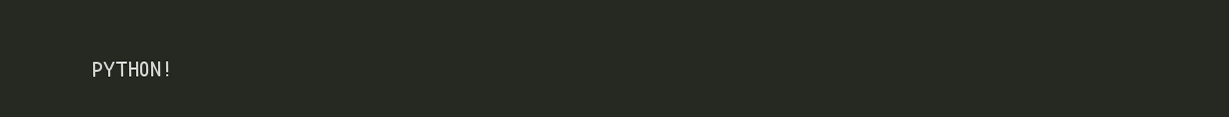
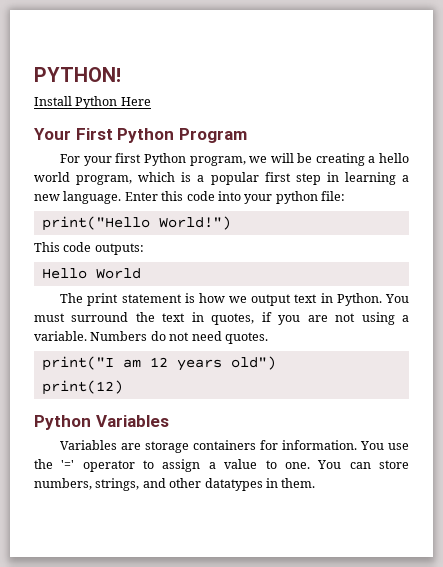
(174, 69) none -> [34,96,151,109] [34,128,247,143] [60,153,409,166] [34,172,410,185] [34,191,345,204] [41,216,231,231] [34,242,144,255] [41,268,141,279] [60,293,409,306] [34,312,409,325] [34,331,268,344] [41,356,276,371] [41,380,123,395] [34,415,169,430] [60,440,409,453] [34,459,410,472] [34,478,316,491] // Install Python Here // Your First Python Program // For your first Python program, we will be creating a hello world program, which is a popular first step in learning a new language. Enter this code into your python file: // print("Hello World!") // This code outputs: // Hello World // The print statement is how we output text in Python. You must surround the text in quotes, if you are not using a variable. Numbers do not need quotes. // print("I am 12 years old") // print(12) // Python Variables // Variables are storage containers for information. You use the '=' operator to assign a value to one. You can store numbers, strings, and other datatypes in them.

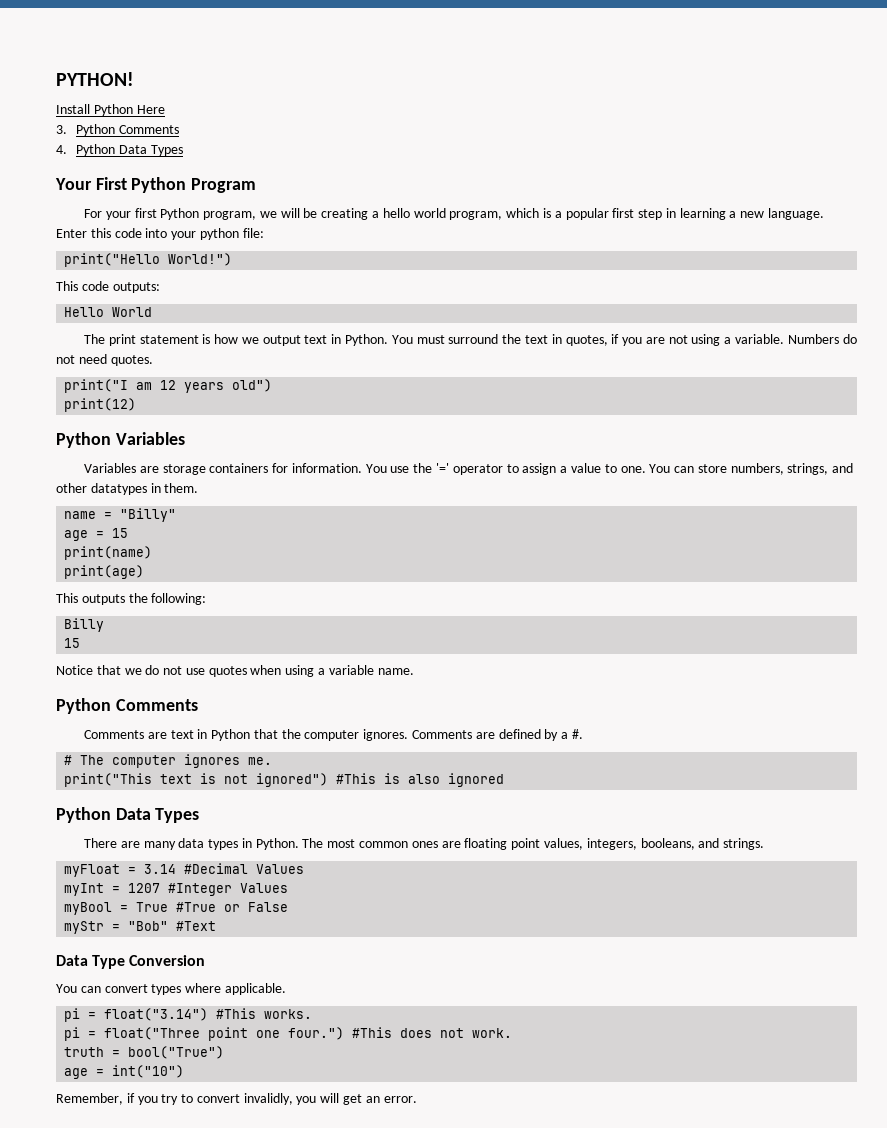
(151, 101) none -> [56,124,179,136] [56,144,183,156] // 3. Python Comments // 4. Python Data Types
(316, 483) none -> [64,508,177,522] [64,528,129,541] [64,546,153,560] [64,565,145,579] [56,593,207,605] [64,618,105,632] [64,638,81,648] [56,665,414,677] [56,698,198,714] [84,729,583,741] [64,754,273,768] [64,773,505,787] [56,807,200,823] [84,838,765,850] [64,863,305,877] [64,883,289,896] [64,902,289,915] [64,921,217,934] [56,955,206,969] [56,983,286,995] [64,1008,313,1022] [64,1027,513,1041] [64,1046,225,1059] [64,1065,185,1079] [56,1093,417,1105] // name = "Billy" // age = 15 // print(name) // print(age) // This outputs the following: // Billy // 15 // Notice that we do not use quotes when using a variable name. // Python Comments // Comments are text in Python that the computer ignores. Comments are defined by a #. // # The computer ignores me. // print("This text is not ignored") #This is also ignored // Python Data Types // There are many data types in Python. The most common ones are floating point values, integers, booleans, and strings. // myFloat = 3.14 #Decimal Values // myInt = 1207 #Integer Values // myBool = True #True or False // myStr = "Bob" #Text // Data Type Conversion // You can convert types where applicable. // pi = float("3.14") #This works. // pi = float("Three point one four.") #This does not work. // truth = bool("True") // age = int("10") // Remember, if you try to convert invalidly, you will get an error.

